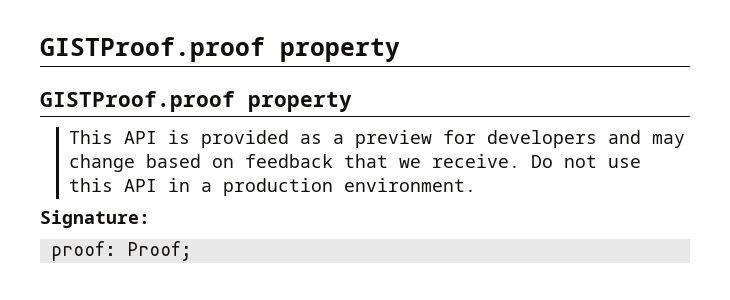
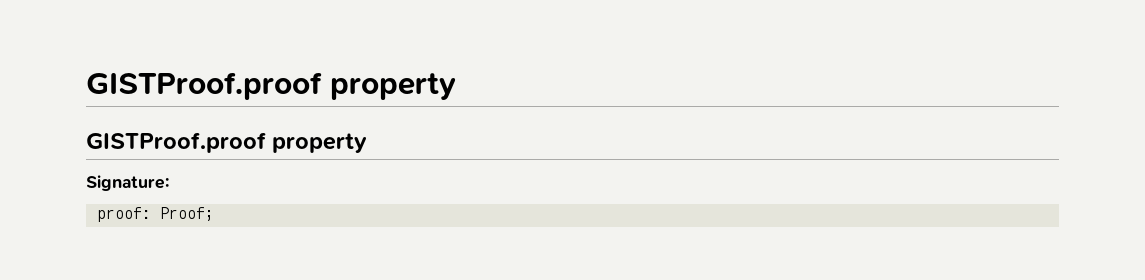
[68,130,685,148] [68,154,641,172] [68,178,476,196] // This API is provided as a preview for developers and may change based on feedback that we receive. Do not use this API in a production environment. -> (368, 143) none

